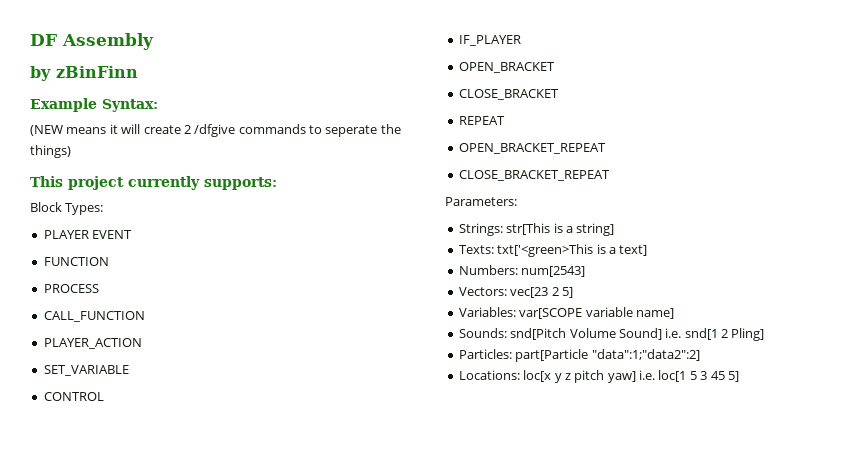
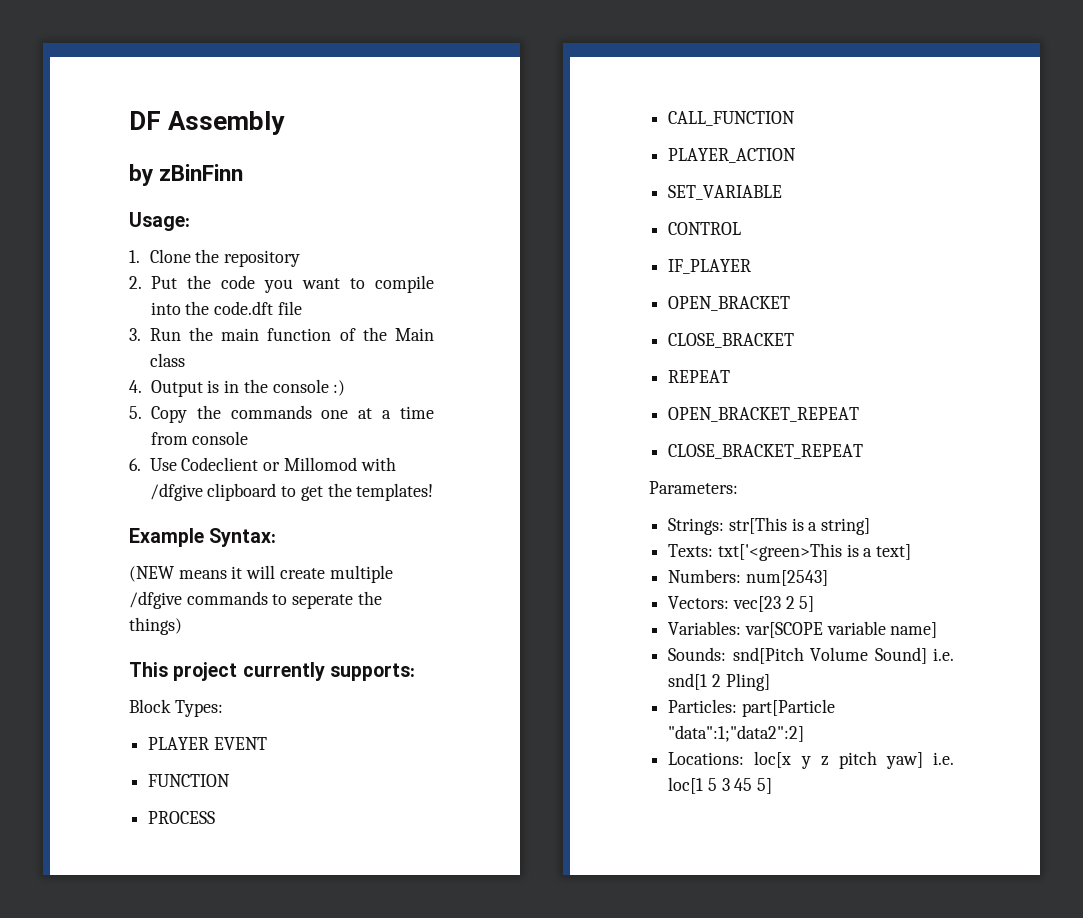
(138, 72) none -> [129,212,190,231] [129,249,301,267] [129,275,434,293] [150,301,302,315] [129,327,434,341] [149,353,185,367] [129,379,346,397] [129,405,434,423] [150,431,249,445] [129,457,396,471] [149,483,434,501] // Usage: // 1. Clone the repository // 2. Put the code you want to compile into the code.dft file // 3. Run the main function of the Main class // 4. Output is in the console :) // 5. Copy the commands one at a time from console // 6. Use Codeclient or Millomod with /dfgive clipboard to get the templates!
[183,125,191,134] 2 -> [329,565,393,583] multiple

